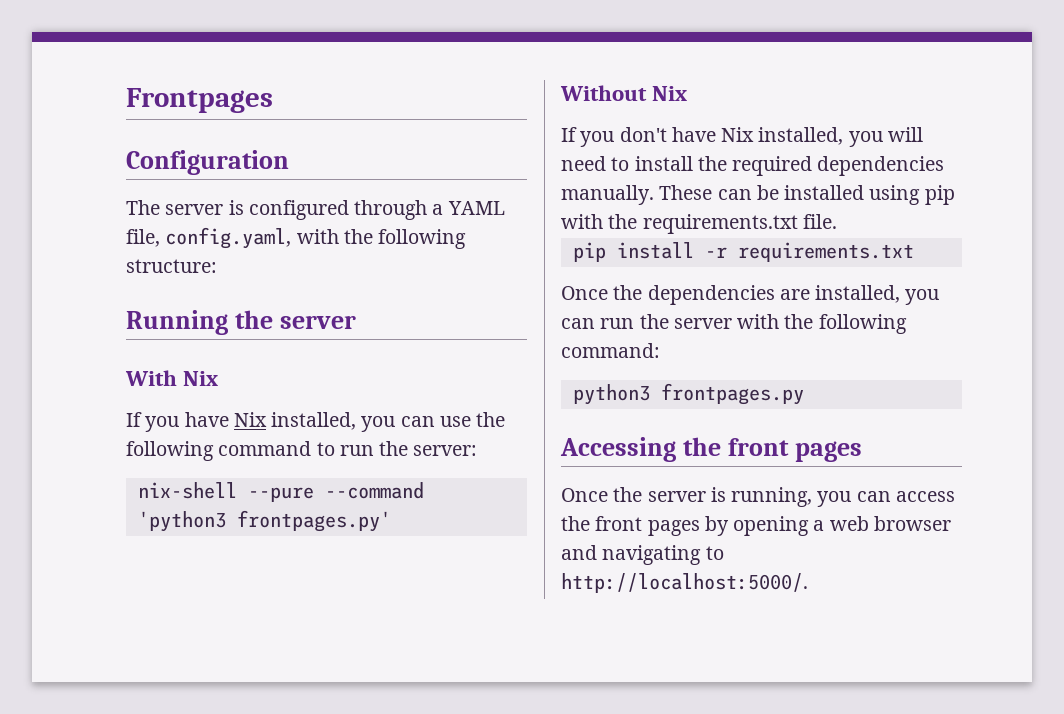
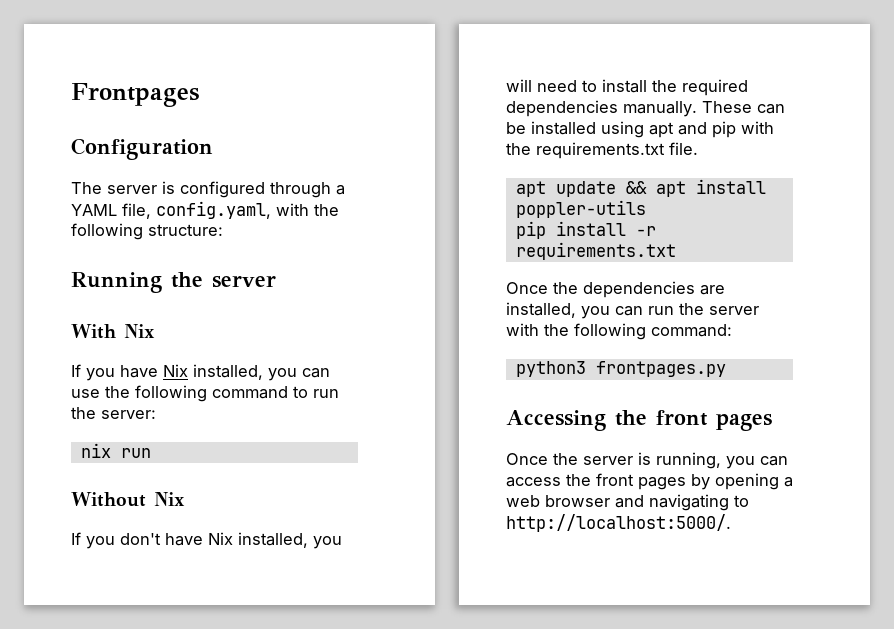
[137,482,424,502] [137,510,391,532] nix-shell --pure --command 'python3 frontpages.py' -> [80,443,151,458] nix run
(921, 195) none -> [649,122,707,138] apt and
(837, 221) none -> [515,179,766,197] [515,200,646,218] // apt update && apt install poppler-utils

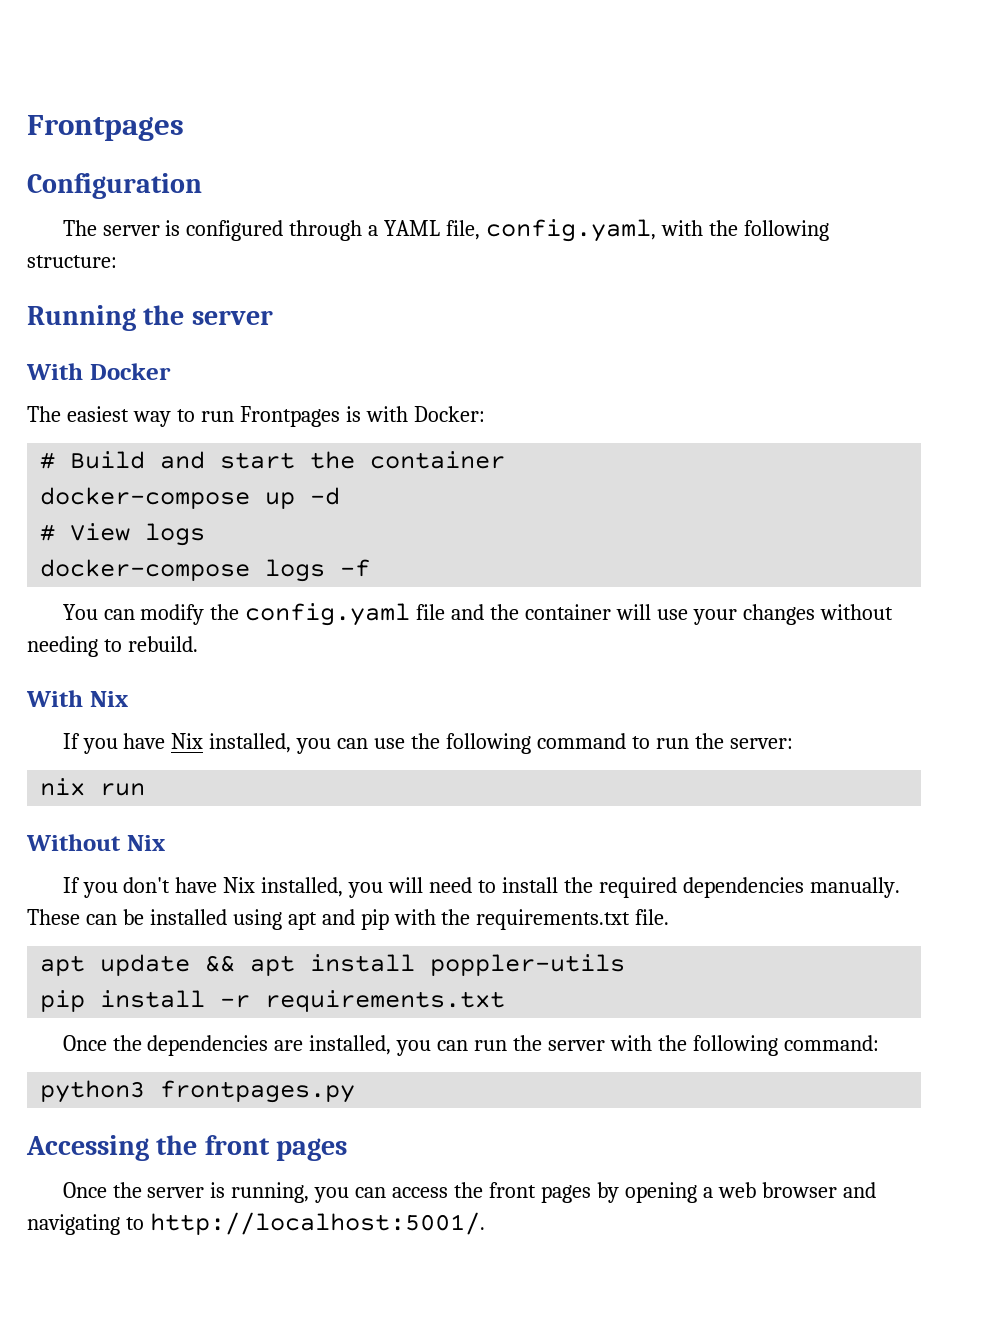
(276, 281) none -> [26,363,171,380] [27,406,485,427] [40,451,506,469] [40,487,341,509] [40,523,206,546] [40,559,371,582] [62,603,893,626] [27,636,198,657] // With Docker // The easiest way to run Frontpages is with Docker: // # Build and start the container // docker-compose up -d // # View logs // docker-compose logs -f // You can modify the config.yaml file and the container will use your changes without needing to rebuild.
[506,514,731,532] http://localhost:5000/. -> [149,1212,485,1235] http://localhost:5001/.

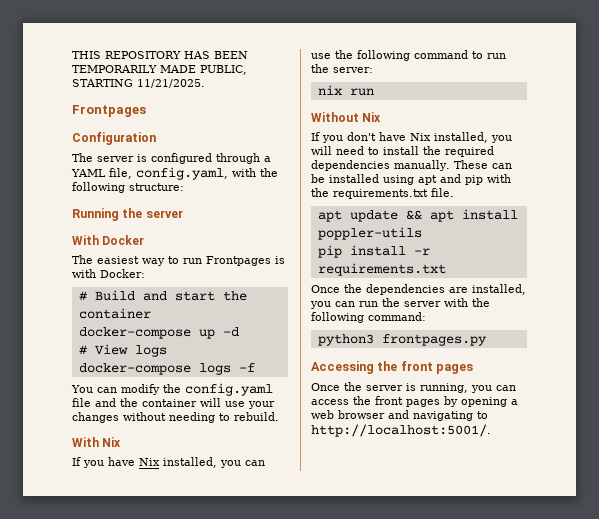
(27, 128) none -> [72,51,248,59] [72,65,247,75] [72,79,205,88] THIS REPOSITORY HAS BEEN TEMPORARILY MADE PUBLIC, STARTING 11/21/2025. //

